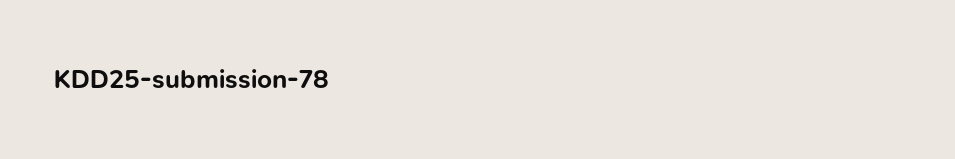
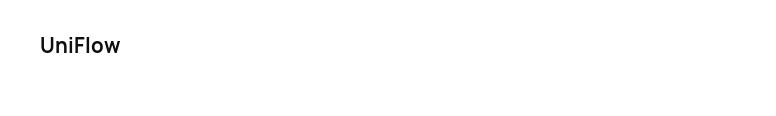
[54,69,329,89] KDD25-submission-78 -> [40,37,121,53] UniFlow

